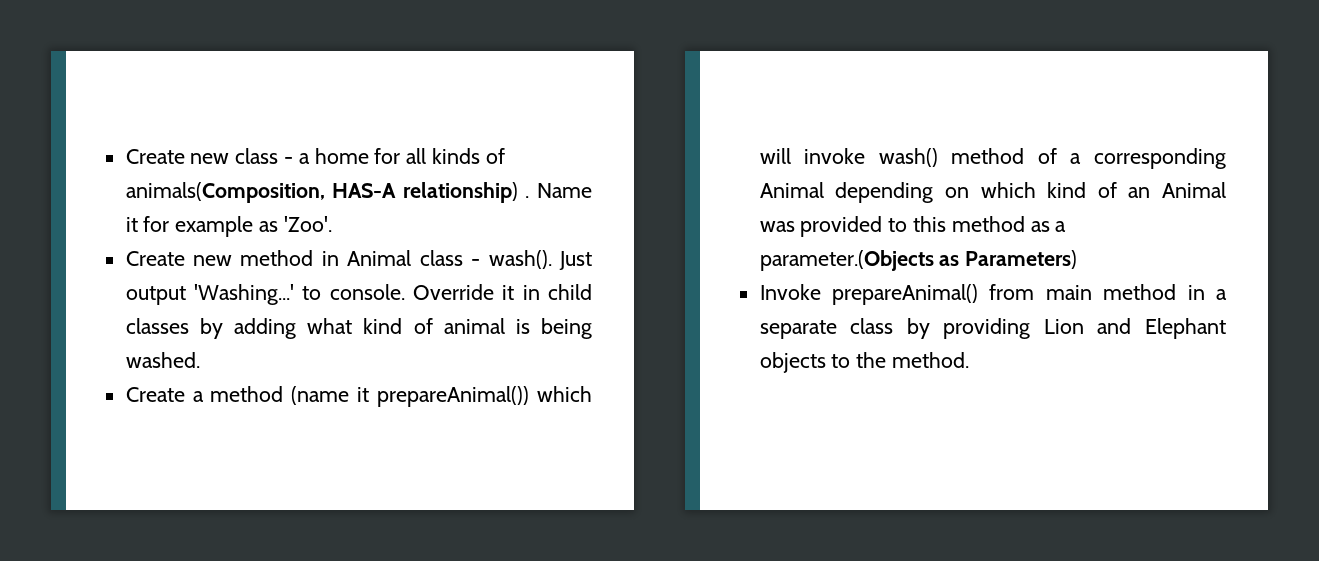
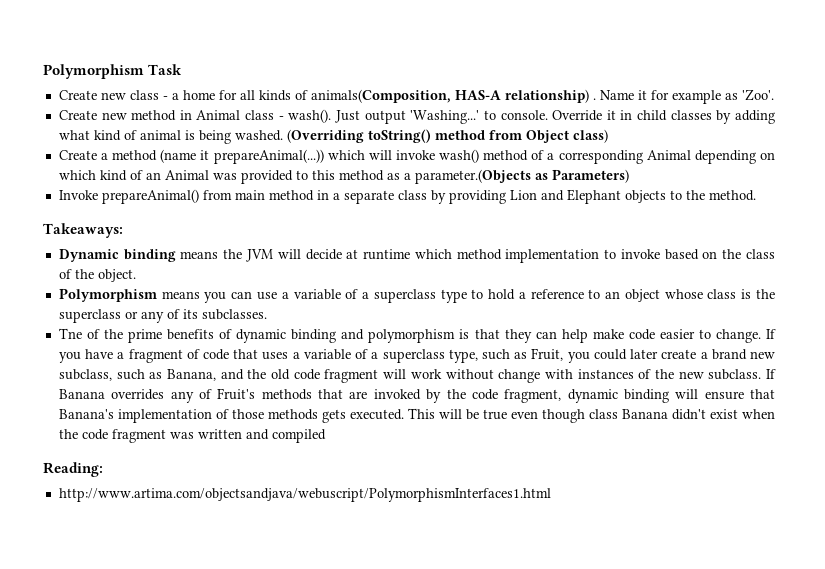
(125, 156) none -> [43,64,183,79] Polymorphism Task //
(200, 360) none -> [286,129,608,143] (Overriding toString() method from Object class)
[377,386,530,407] prepareAnimal()) -> [213,149,324,164] prepareAnimal(...))
(970, 360) none -> [43,223,123,238] [58,249,775,263] [58,269,136,282] [58,288,776,303] [58,309,267,323] [58,328,777,343] [58,348,775,363] [58,369,777,383] [58,388,776,403] [58,408,775,423] [58,429,326,443] [43,462,103,477] [58,488,551,502] // Takeaways: // Dynamic binding means the JVM will decide at runtime which method implementation to invoke based on the class of the object. // Polymorphism means you can use a variable of a superclass type to hold a reference to an object whose class is the superclass or any of its subclasses. // Tne of the prime benefits of dynamic binding and polymorphism is that they can help make code easier to change. If you have a fragment of code that uses a variable of a superclass type, such as Fruit, you could later create a brand new subclass, such as Banana, and the old code fragment will work without change with instances of the new subclass. If Banana overrides any of Fruit's methods that are invoked by the code fragment, dynamic binding will ensure that Banana's implementation of those methods gets executed. This will be true even though class Banana didn't exist when the code fragment was written and compiled // Reading: // http://www.artima.com/objectsandjava/webuscript/PolymorphismInterfaces1.html

